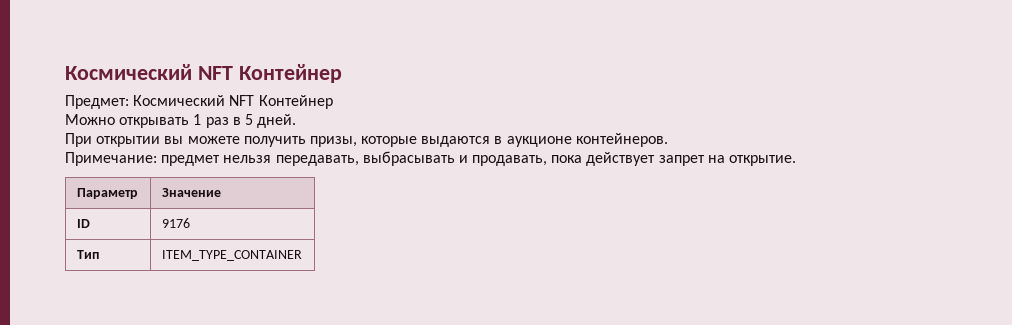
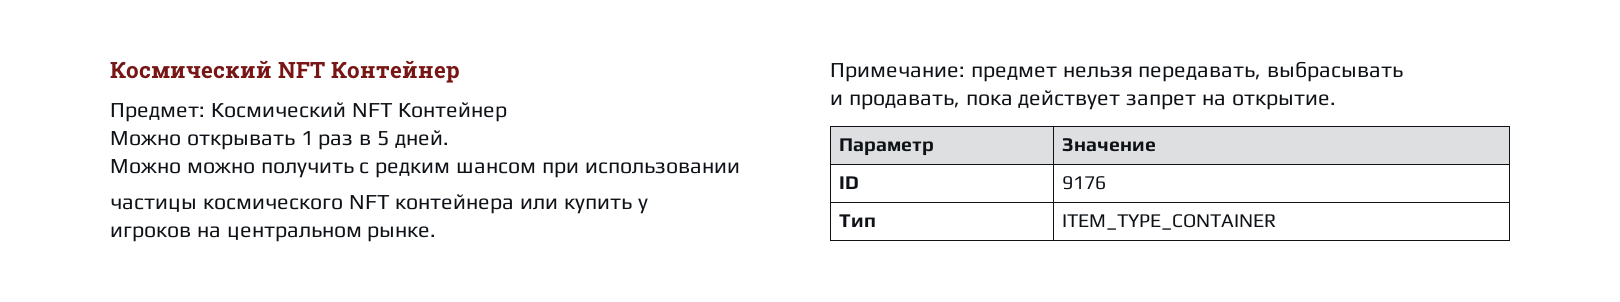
[65,133,668,147] При открытии вы можете получить призы, которые выдаются в аукционе контейнеров. -> [110,159,740,178] [110,194,648,214] [110,226,437,242] Можно можно получить с редким шансом при использовании // частицы космического NFT контейнера или купить у // игроков на центральном рынке.
(455, 158) none -> (1404, 71) //

